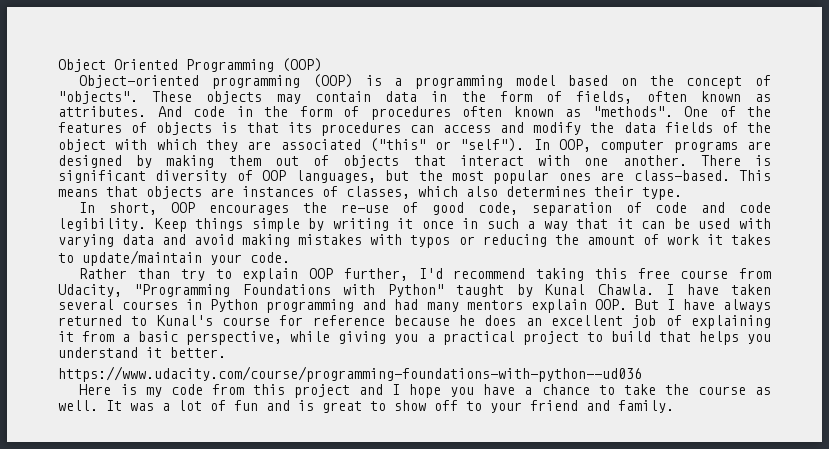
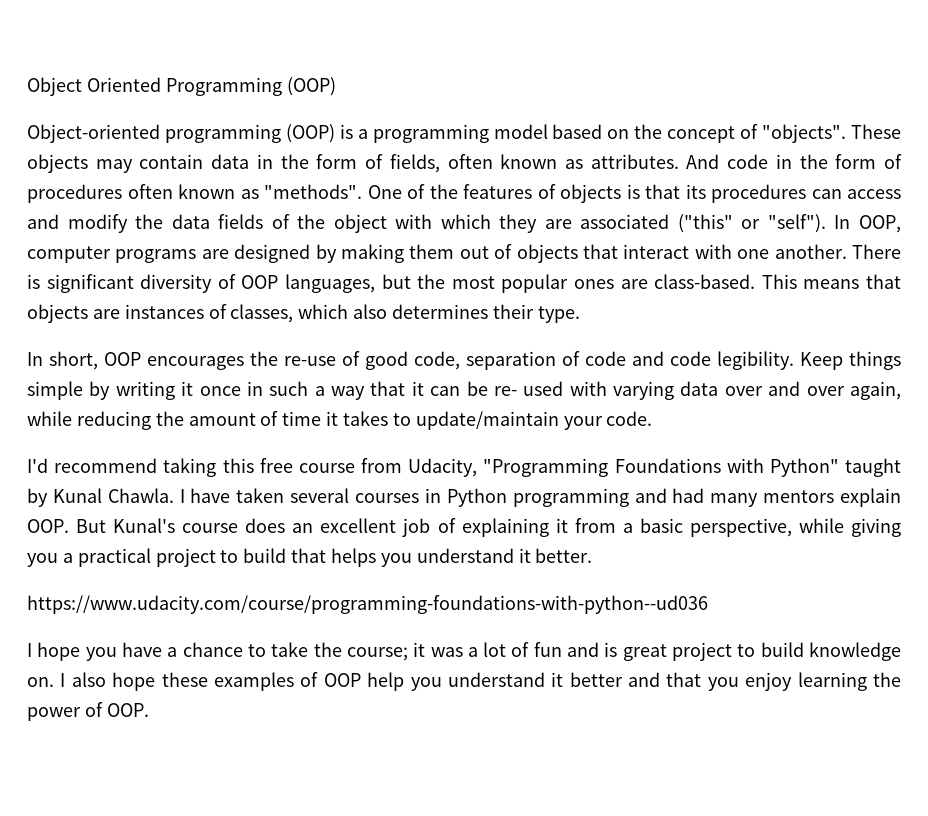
(690, 223) none -> [493,386,517,396] re-
[162,234,475,248] and avoid making mistakes with typos or -> [724,381,902,400] [27,411,72,426] over and over again, while
[666,234,699,245] work -> [282,411,322,426] time
[79,268,408,282] Rather than try to explain OOP further, -> (653, 418) none
[666,299,771,312] [58,315,476,326] I have always returned to Kunal's course for reference because he -> [113,518,239,533] Kunal's course
[79,384,384,398] Here is my code from this project and -> (708, 604) none
[697,386,771,395] [58,400,122,411] course as well. It -> [346,642,426,661] course; it
[370,400,674,413] to show off to your friend and family. -> [672,642,902,661] [27,672,902,691] [27,702,149,721] project to build knowledge on. I also hope these examples of OOP help you understand it better and that you enjoy learning the power of OOP.

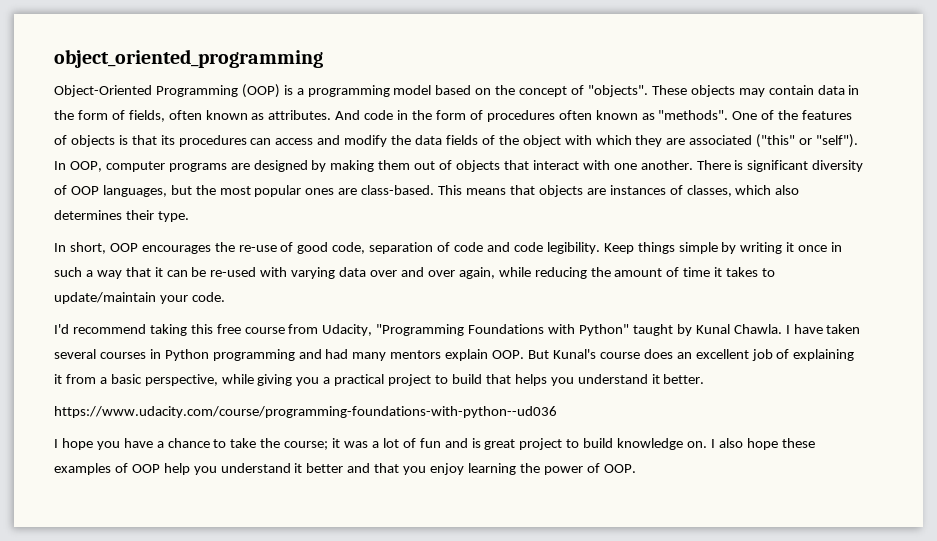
[27,77,161,96] Object Oriented -> [54,49,323,68] [54,85,152,97] object_oriented_programming // Object-Oriented
[27,124,335,143] // Object-oriented programming (OOP) -> (280, 91) none
[493,381,564,396] re- used -> [210,267,257,277] re-used

